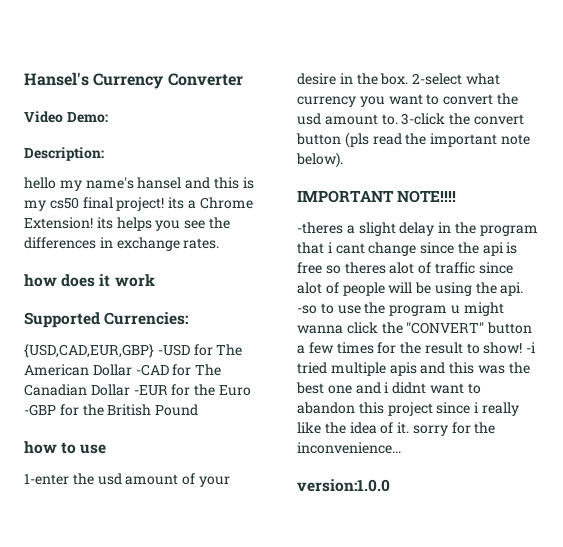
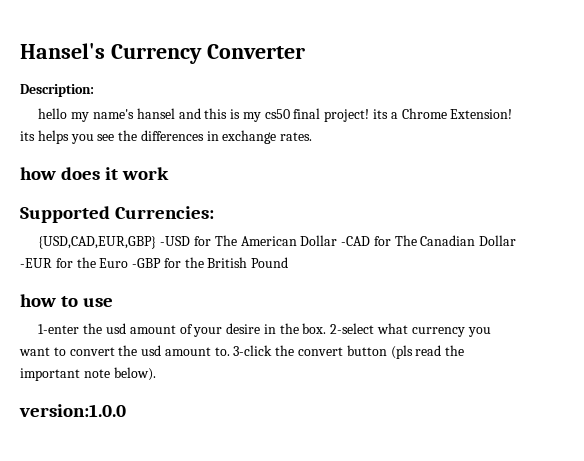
[24,111,108,123] // Video Demo: -> (305, 51) none
[297,190,457,203] [297,222,538,236] [297,242,518,256] [297,262,513,274] [297,282,524,296] [297,302,504,316] [297,322,533,334] [297,342,537,354] [297,362,530,376] [296,382,481,394] [297,402,519,416] [297,422,496,436] [297,442,401,454] // IMPORTANT NOTE!!!! // -theres a slight delay in the program that i cant change since the api is free so theres alot of traffic since alot of people will be using the api. -so to use the program u might wanna click the "CONVERT" button a few times for the result to show! -i tried multiple apis and this was the best one and i didnt want to abandon this project since i really like the idea of it. sorry for the inconvenience... -> (156, 374) none

